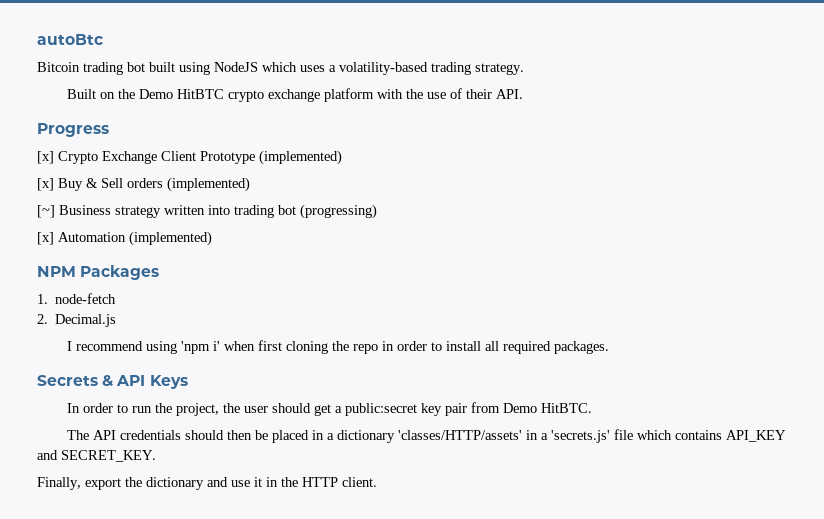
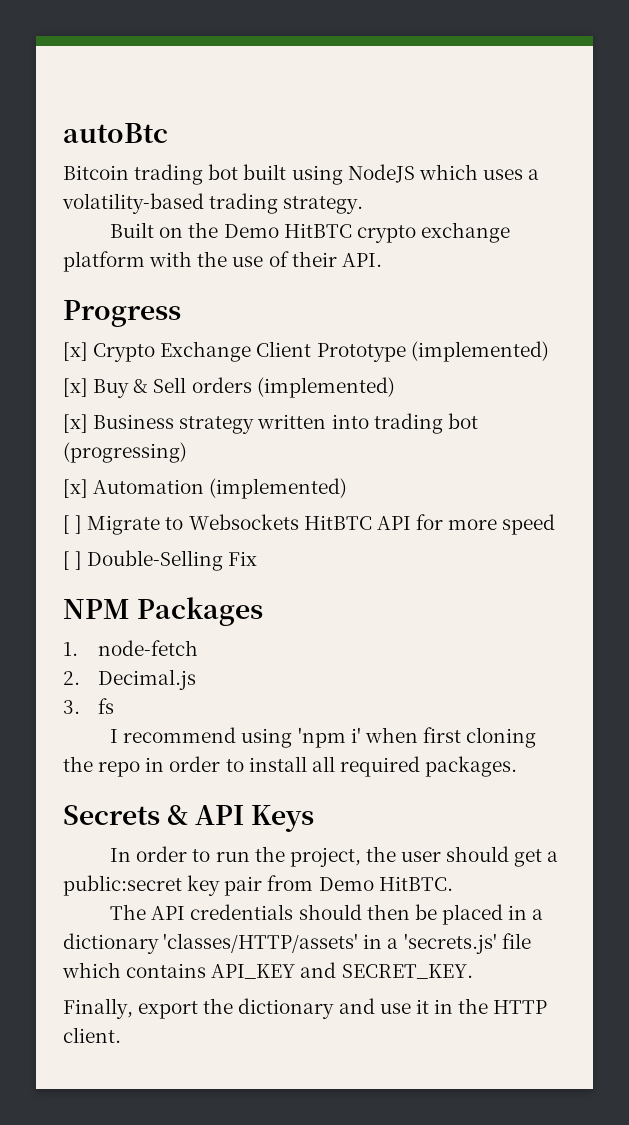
[37,205,55,218] [~] -> [63,414,88,433] [x]
(212, 238) none -> [63,514,556,535] [63,550,258,571] // [ ] Migrate to Websockets HitBTC API for more speed // [ ] Double-Selling Fix
(117, 320) none -> [63,698,115,714] // 3. fs

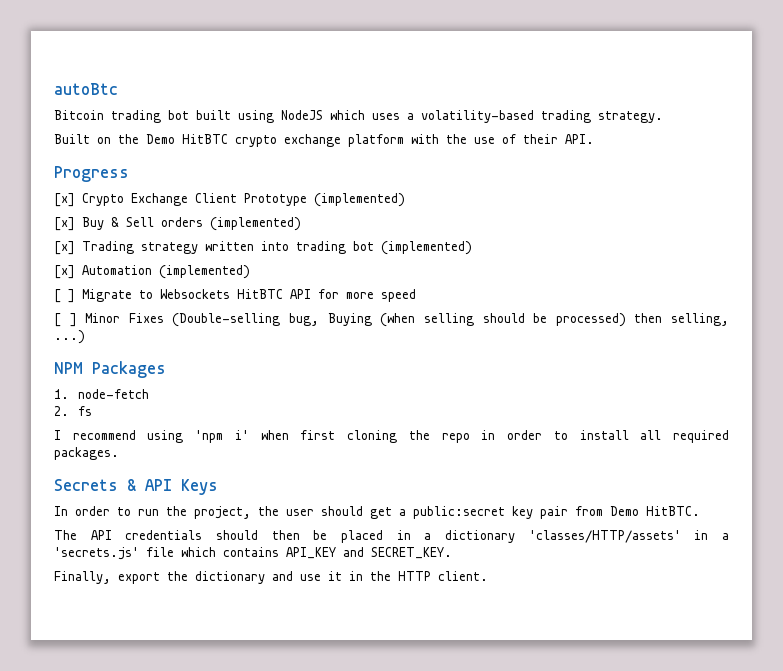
[93,414,175,429] Business -> [82,241,134,254] Trading
[63,442,187,463] (progressing) -> [381,241,472,255] (implemented)
[87,550,258,571] Double-Selling Fix -> [85,313,730,327] [54,330,85,344] Minor Fixes (Double-selling bug, Buying (when selling should be processed) then selling, ...)
[98,669,197,690] [63,700,80,714] Decimal.js // 3. -> (69, 411) none

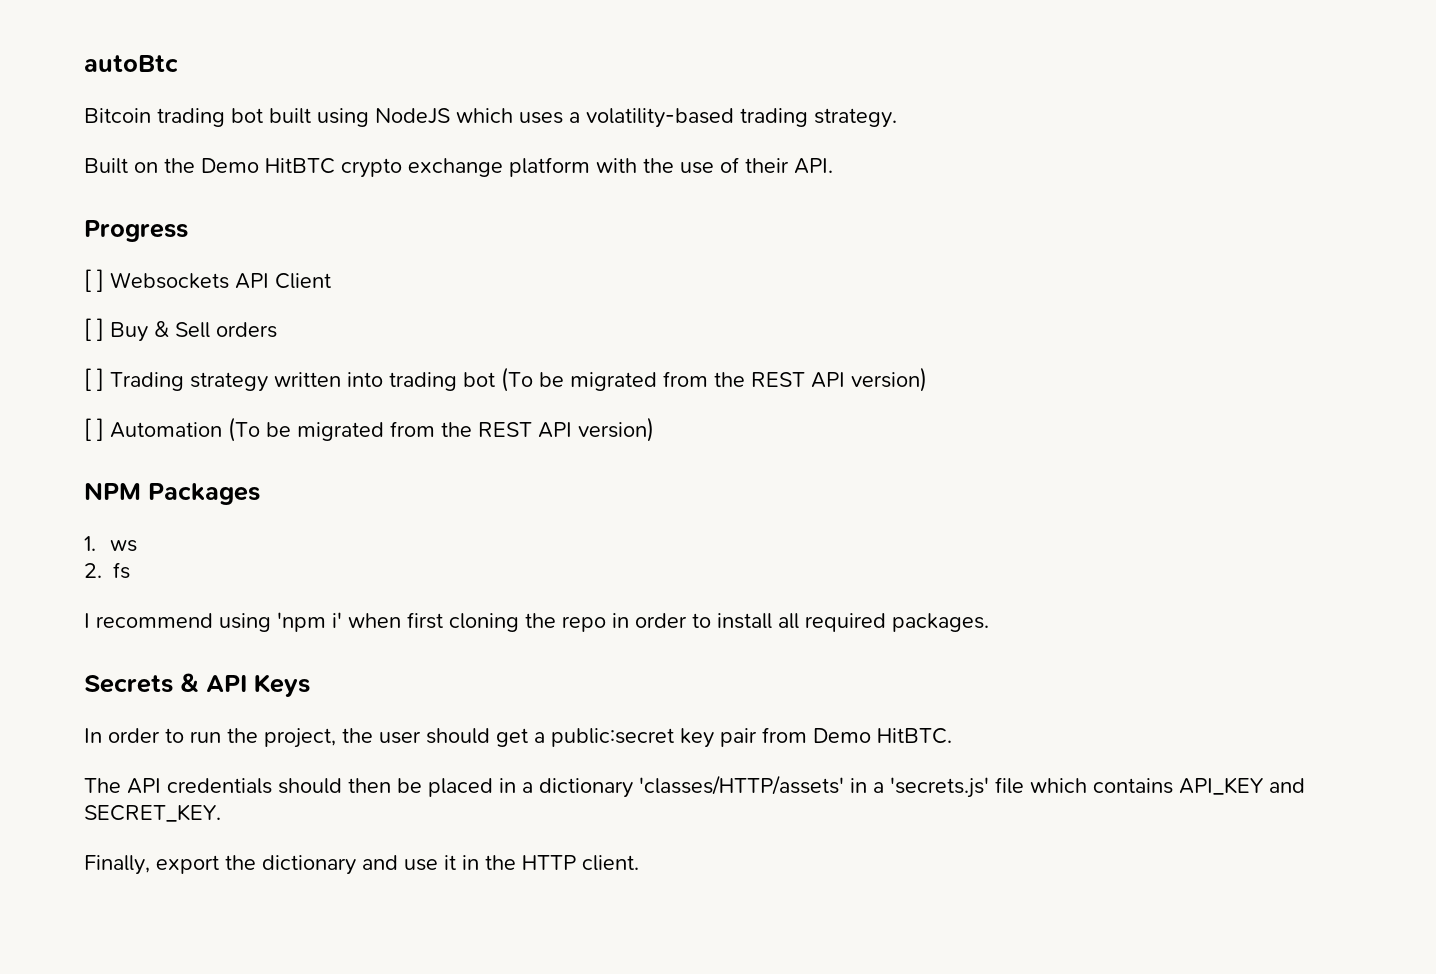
[54,193,405,207] [54,217,75,231] [x] Crypto Exchange Client Prototype (implemented) // [x] -> [84,269,331,292] [84,318,104,341] [ ] Websockets API Client // [ ]
[210,217,301,231] [54,241,75,255] (implemented) // [x] -> [84,368,104,391] // [ ]
[381,241,472,255] [54,265,250,279] [54,289,416,303] [54,313,730,327] [54,330,85,344] (implemented) // [x] Automation (implemented) // [ ] Migrate to Websockets HitBTC API for more speed // [ ] Minor Fixes (Double-selling bug, Buying (when selling should be processed) then selling, ...) -> [501,367,927,392] [84,417,654,442] (To be migrated from the REST API version) // [ ] Automation (To be migrated from the REST API version)
[77,389,149,399] node-fetch -> [110,540,138,552] ws

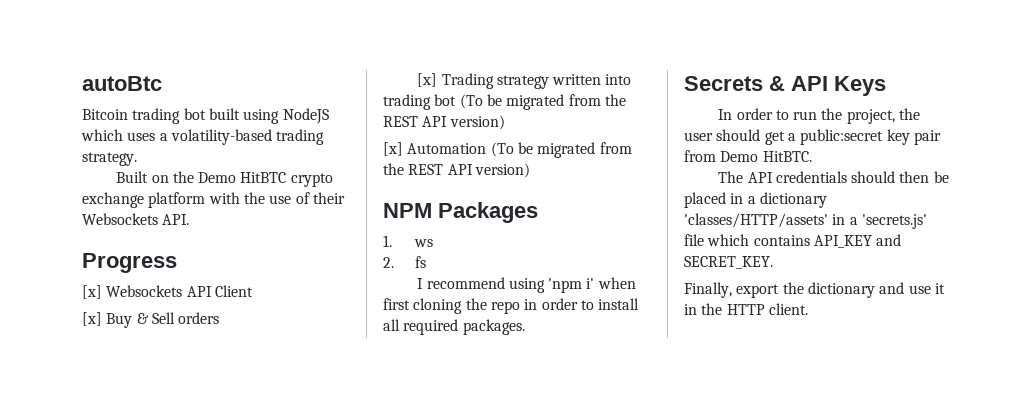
(789, 165) none -> [82,213,158,225] Websockets
[84,269,104,292] [ ] -> [82,285,102,299] [x]
[84,318,104,341] [ ] -> [82,312,102,326] [x]
[84,368,104,391] [ ] -> [417,73,438,87] [x]
[84,418,104,441] [ ] -> [383,142,403,156] [x]

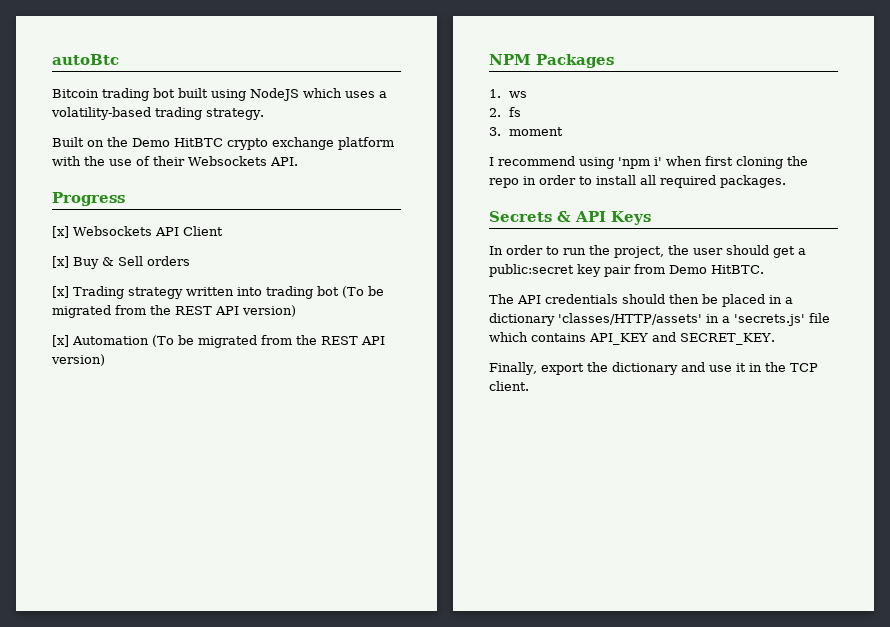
(426, 262) none -> [489,127,563,136] // 3. moment
[726,304,765,315] HTTP -> [789,363,818,372] TCP

